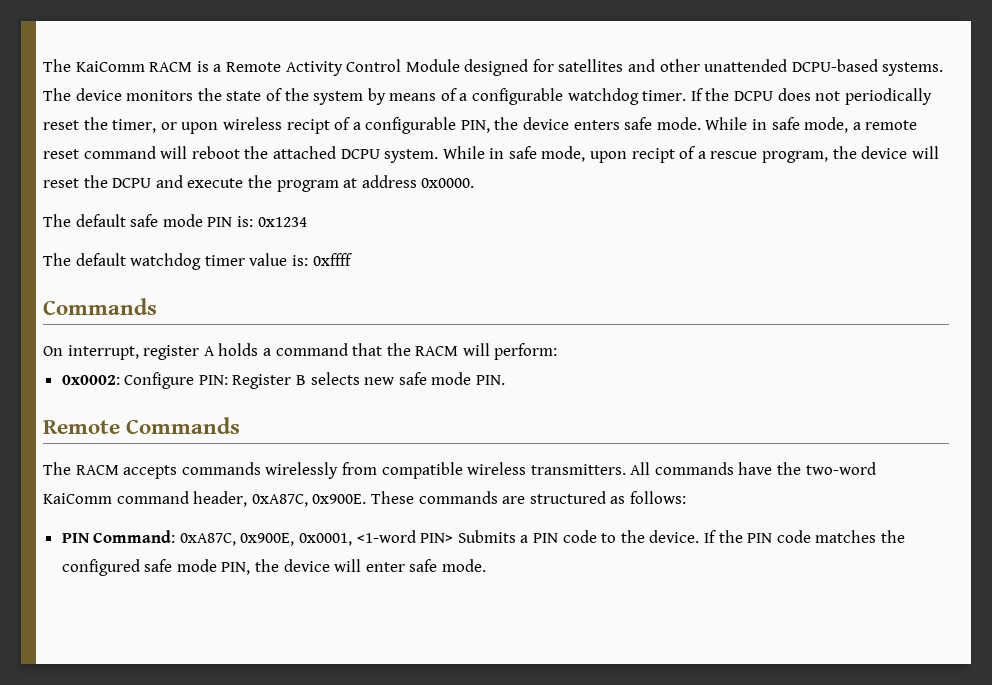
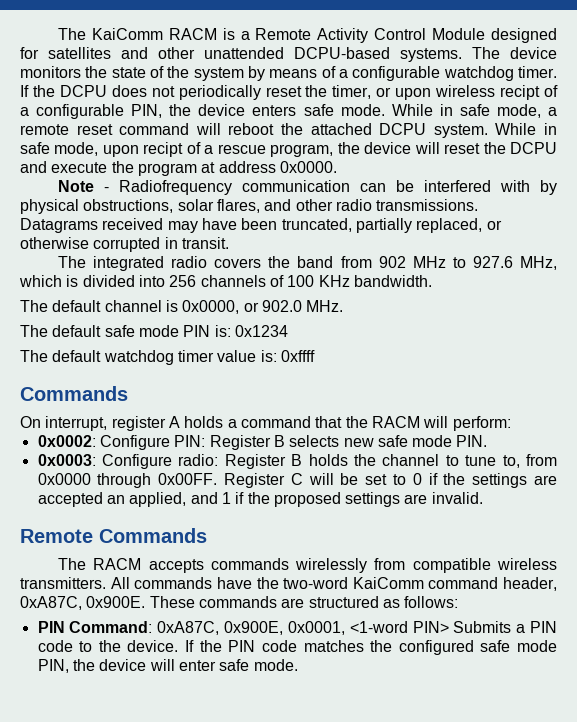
(475, 183) none -> [57,180,557,195] [20,199,479,214] [20,218,502,233] [20,237,229,252] [57,256,557,271] [19,275,432,287] [20,300,344,314] // Note - Radiofrequency communication can be interfered with by physical obstructions, solar flares, and other radio transmissions. Datagrams received may have been truncated, partially replaced, or otherwise corrupted in transit. // The integrated radio covers the band from 902 MHz to 927.6 MHz, which is divided into 256 channels of 100 KHz bandwidth. // The default channel is 0x0000, or 902.0 MHz.
(506, 380) none -> [37,454,557,469] [37,473,558,488] [37,492,483,507] // 0x0003: Configure radio: Register B holds the channel to tune to, from 0x0000 through 0x00FF. Register C will be set to 0 if the settings are accepted an applied, and 1 if the proposed settings are invalid.

